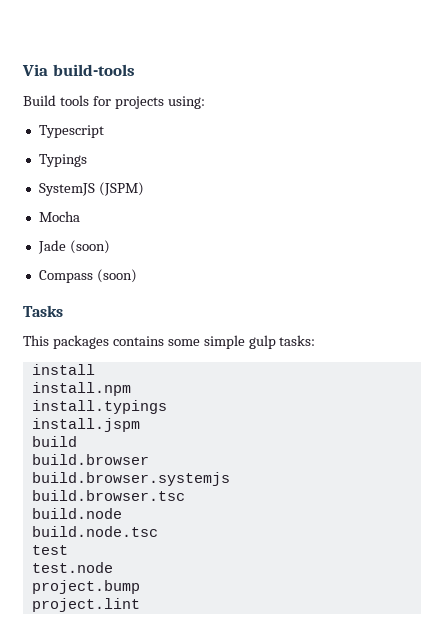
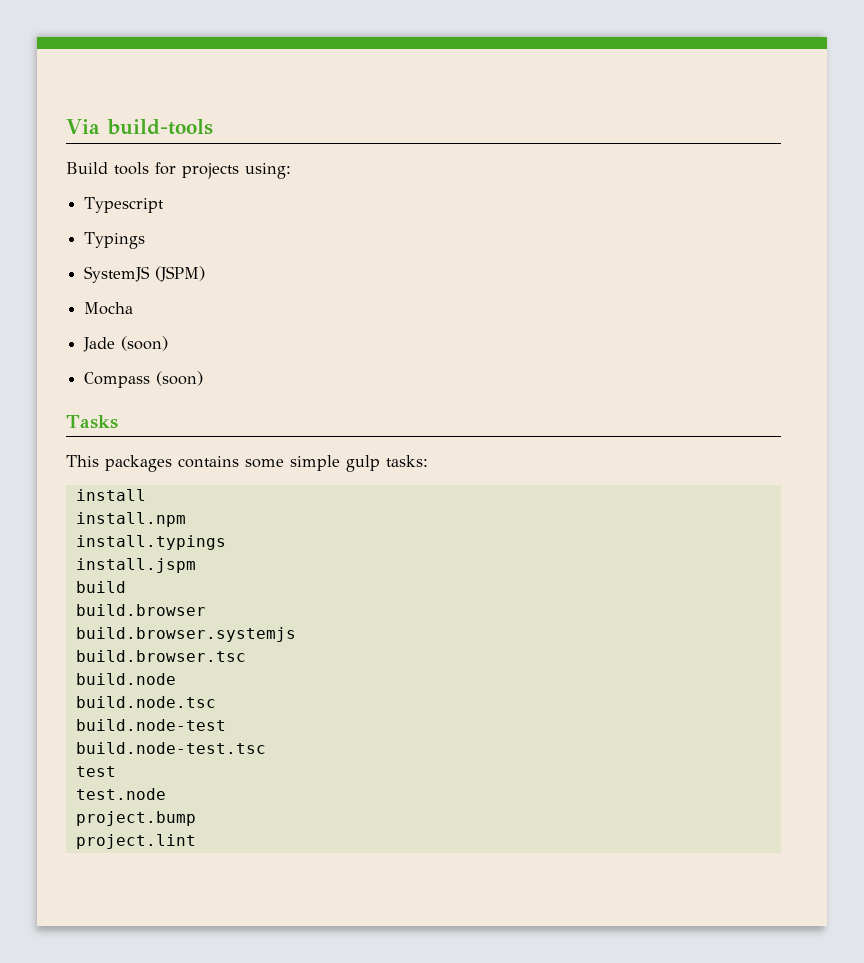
(158, 531) none -> [75,719,226,731] [75,742,266,754] // build.node-test // build.node-test.tsc

